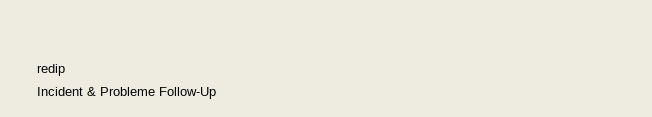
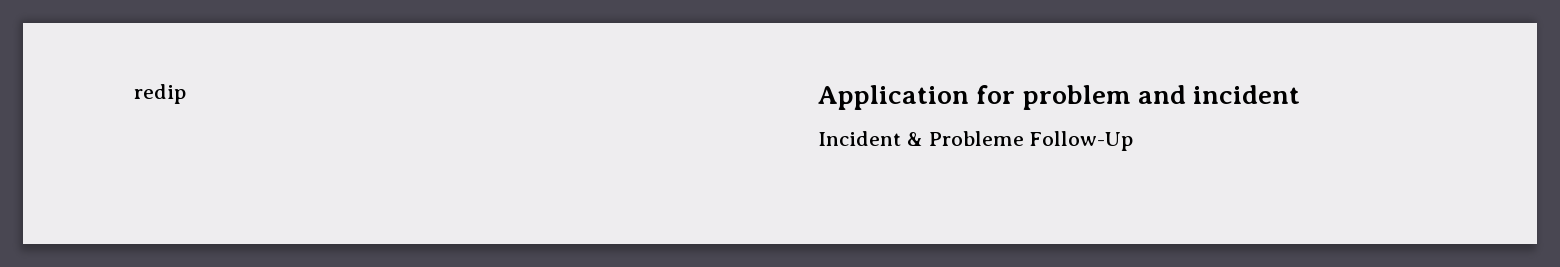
(65, 70) none -> [818,85,1301,110] // Application for problem and incident

